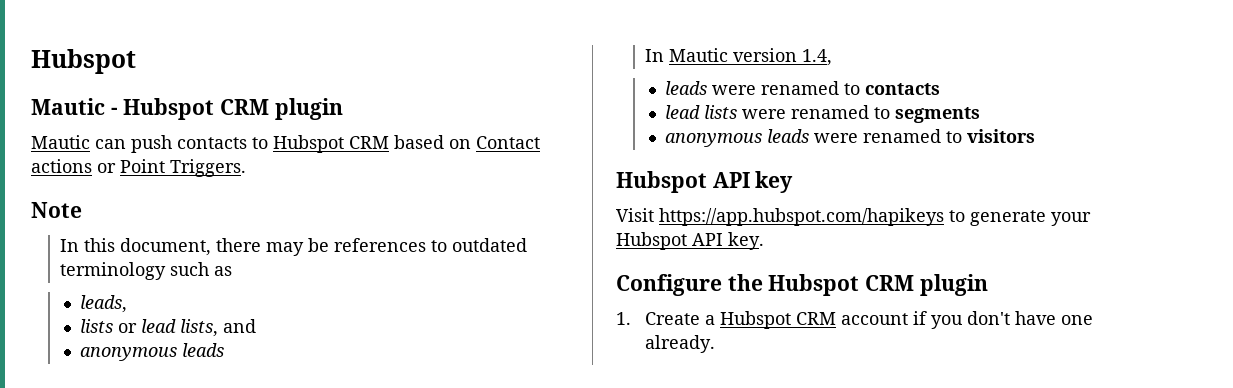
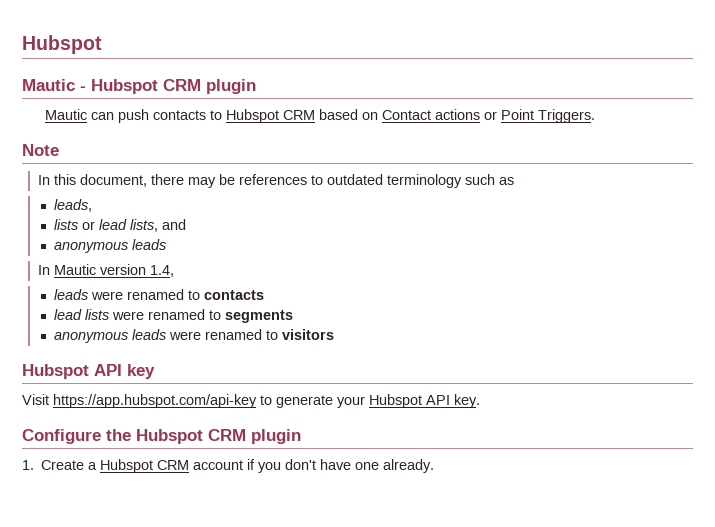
[659,208,944,226] https://app.hubspot.com/hapikeys -> [53,394,257,408] https://app.hubspot.com/api-key

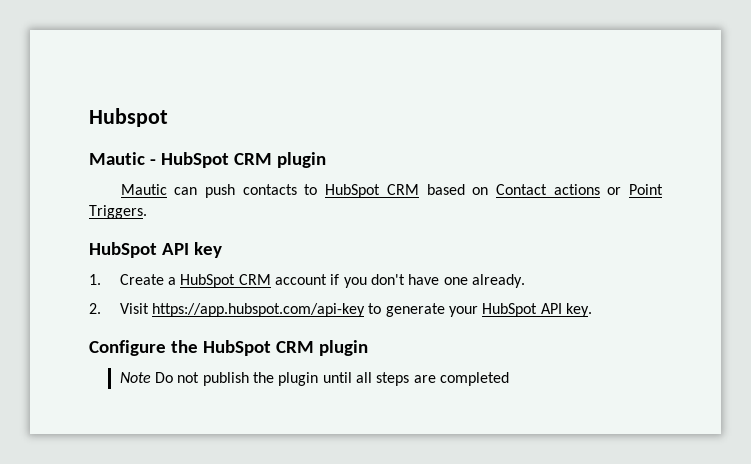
[91,79,158,94] Hubspot -> [160,152,229,168] HubSpot
[225,109,279,123] Hubspot -> [325,184,381,198] HubSpot
[22,144,59,156] [38,174,515,188] [54,199,93,212] [54,219,187,232] [54,239,167,253] [38,264,175,277] [54,289,265,300] [54,309,294,323] [54,329,335,343] [22,364,155,379] [22,394,480,408] [22,429,301,444] Note // In this document, there may be references to outdated terminology such as // leads, // lists or lead lists, and // anonymous leads // In Mautic version 1.4, // leads were renamed to contacts // lead lists were renamed to segments // anonymous leads were renamed to visitors // Hubspot API key // Visit https://app.hubspot.com/api-key to generate your Hubspot API key. // Configure the Hubspot CRM plugin -> [89,242,222,258] HubSpot API key
[100,459,154,473] Hubspot -> [180,274,236,288] HubSpot
(435, 466) none -> [89,303,592,317] [89,340,368,356] [119,372,509,386] // 2. Visit https://app.hubspot.com/api-key to generate your HubSpot API key. // Configure the HubSpot CRM plugin // Note Do not publish the plugin until all steps are completed

